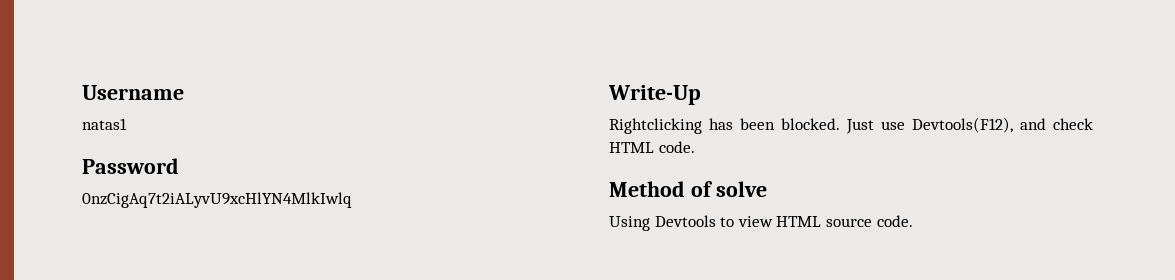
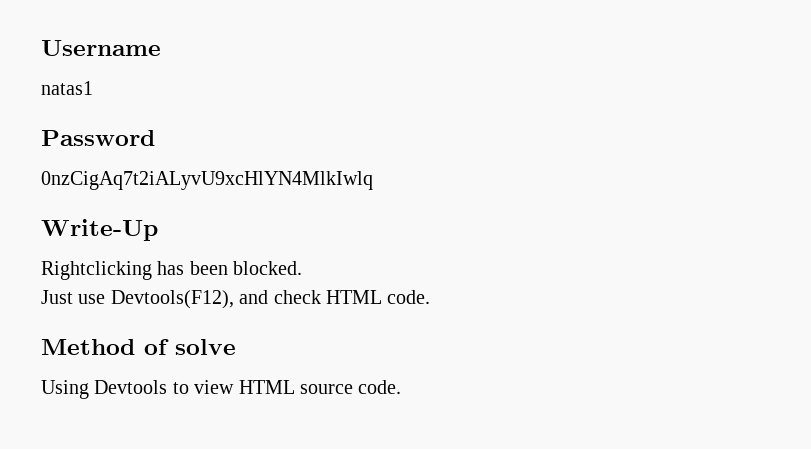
(840, 124) none -> (303, 268) //

